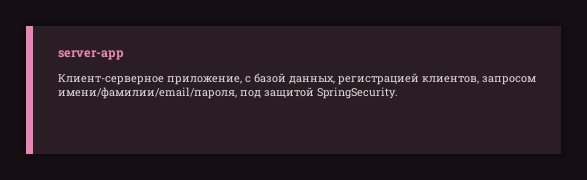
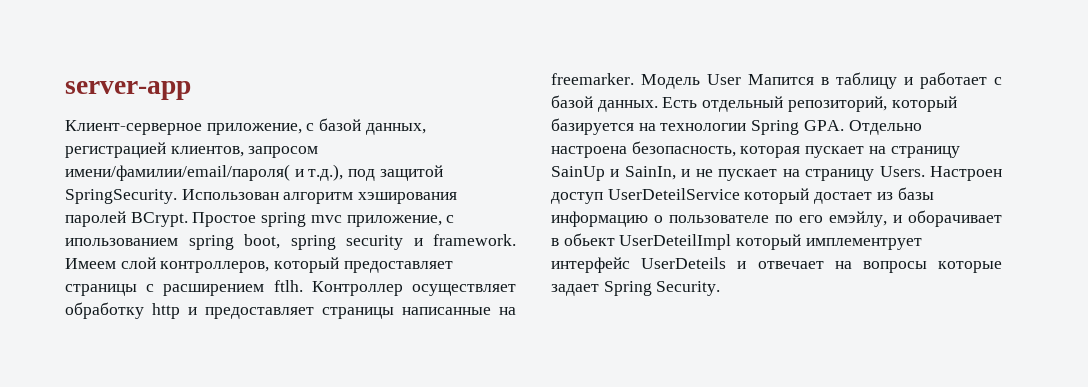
[58,87,398,99] имени/фамилии/email/пароля, под защитой SpringSecurity. -> [65,164,443,181] [65,189,458,204] [65,211,455,227] [65,234,516,250] [65,257,453,273] [65,280,516,296] [65,302,516,319] [551,72,1002,89] [551,95,957,112] [551,118,922,135] [551,141,960,158] [551,166,1003,181] [551,187,934,204] [551,210,1002,227] [551,233,922,250] [551,257,1003,273] [551,281,721,296] имени/фамилии/email/пароля( и т.д.), под защитой SpringSecurity. Использован алгоритм хэширования паролей BCrypt. Простое spring mvc приложение, с ипользованием spring boot, spring security и framework. Имеем слой контроллеров, который предоставляет страницы с расширением ftlh. Контроллер осуществляет обработку http и предоставляет страницы написанные на freemarker. Модель User Мапится в таблицу и работает с базой данных. Eсть отдельный репозиторий, который базируется на технологии Spring GPA. Отдельно настроена безопасность, которая пускает на страницу SainUp и SainIn, и не пускает на страницу Users. Hастроен доступ UserDeteilService который достает из базы информацию о пользователе по его емэйлу, и оборачивает в обьект UserDeteilImpl который имплементрует интерфейс UserDeteils и отвечает на вопросы которые задает Spring Security.

